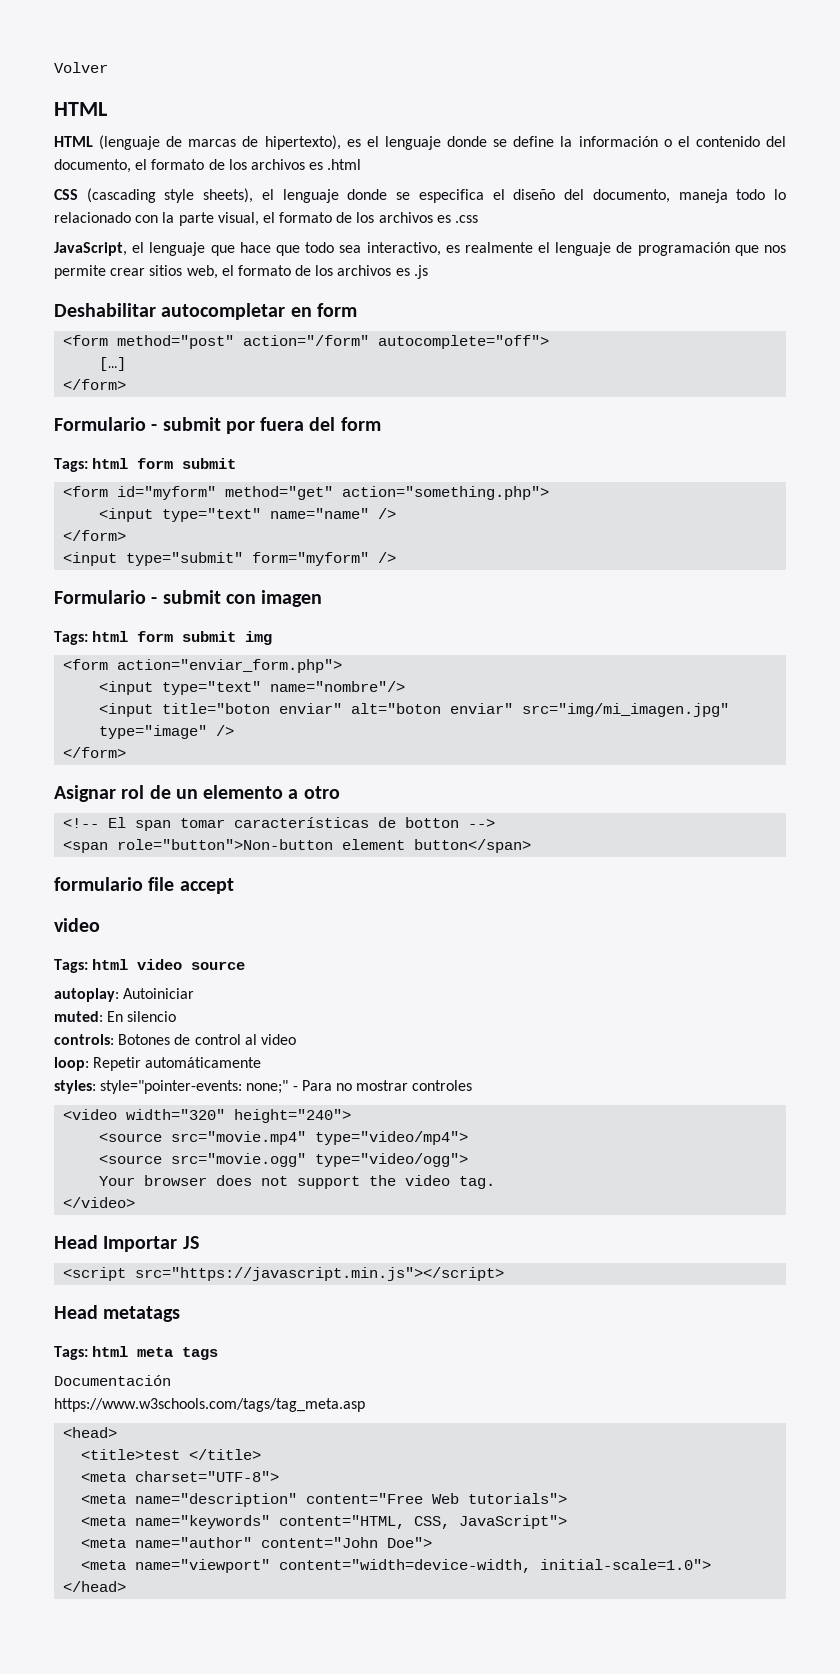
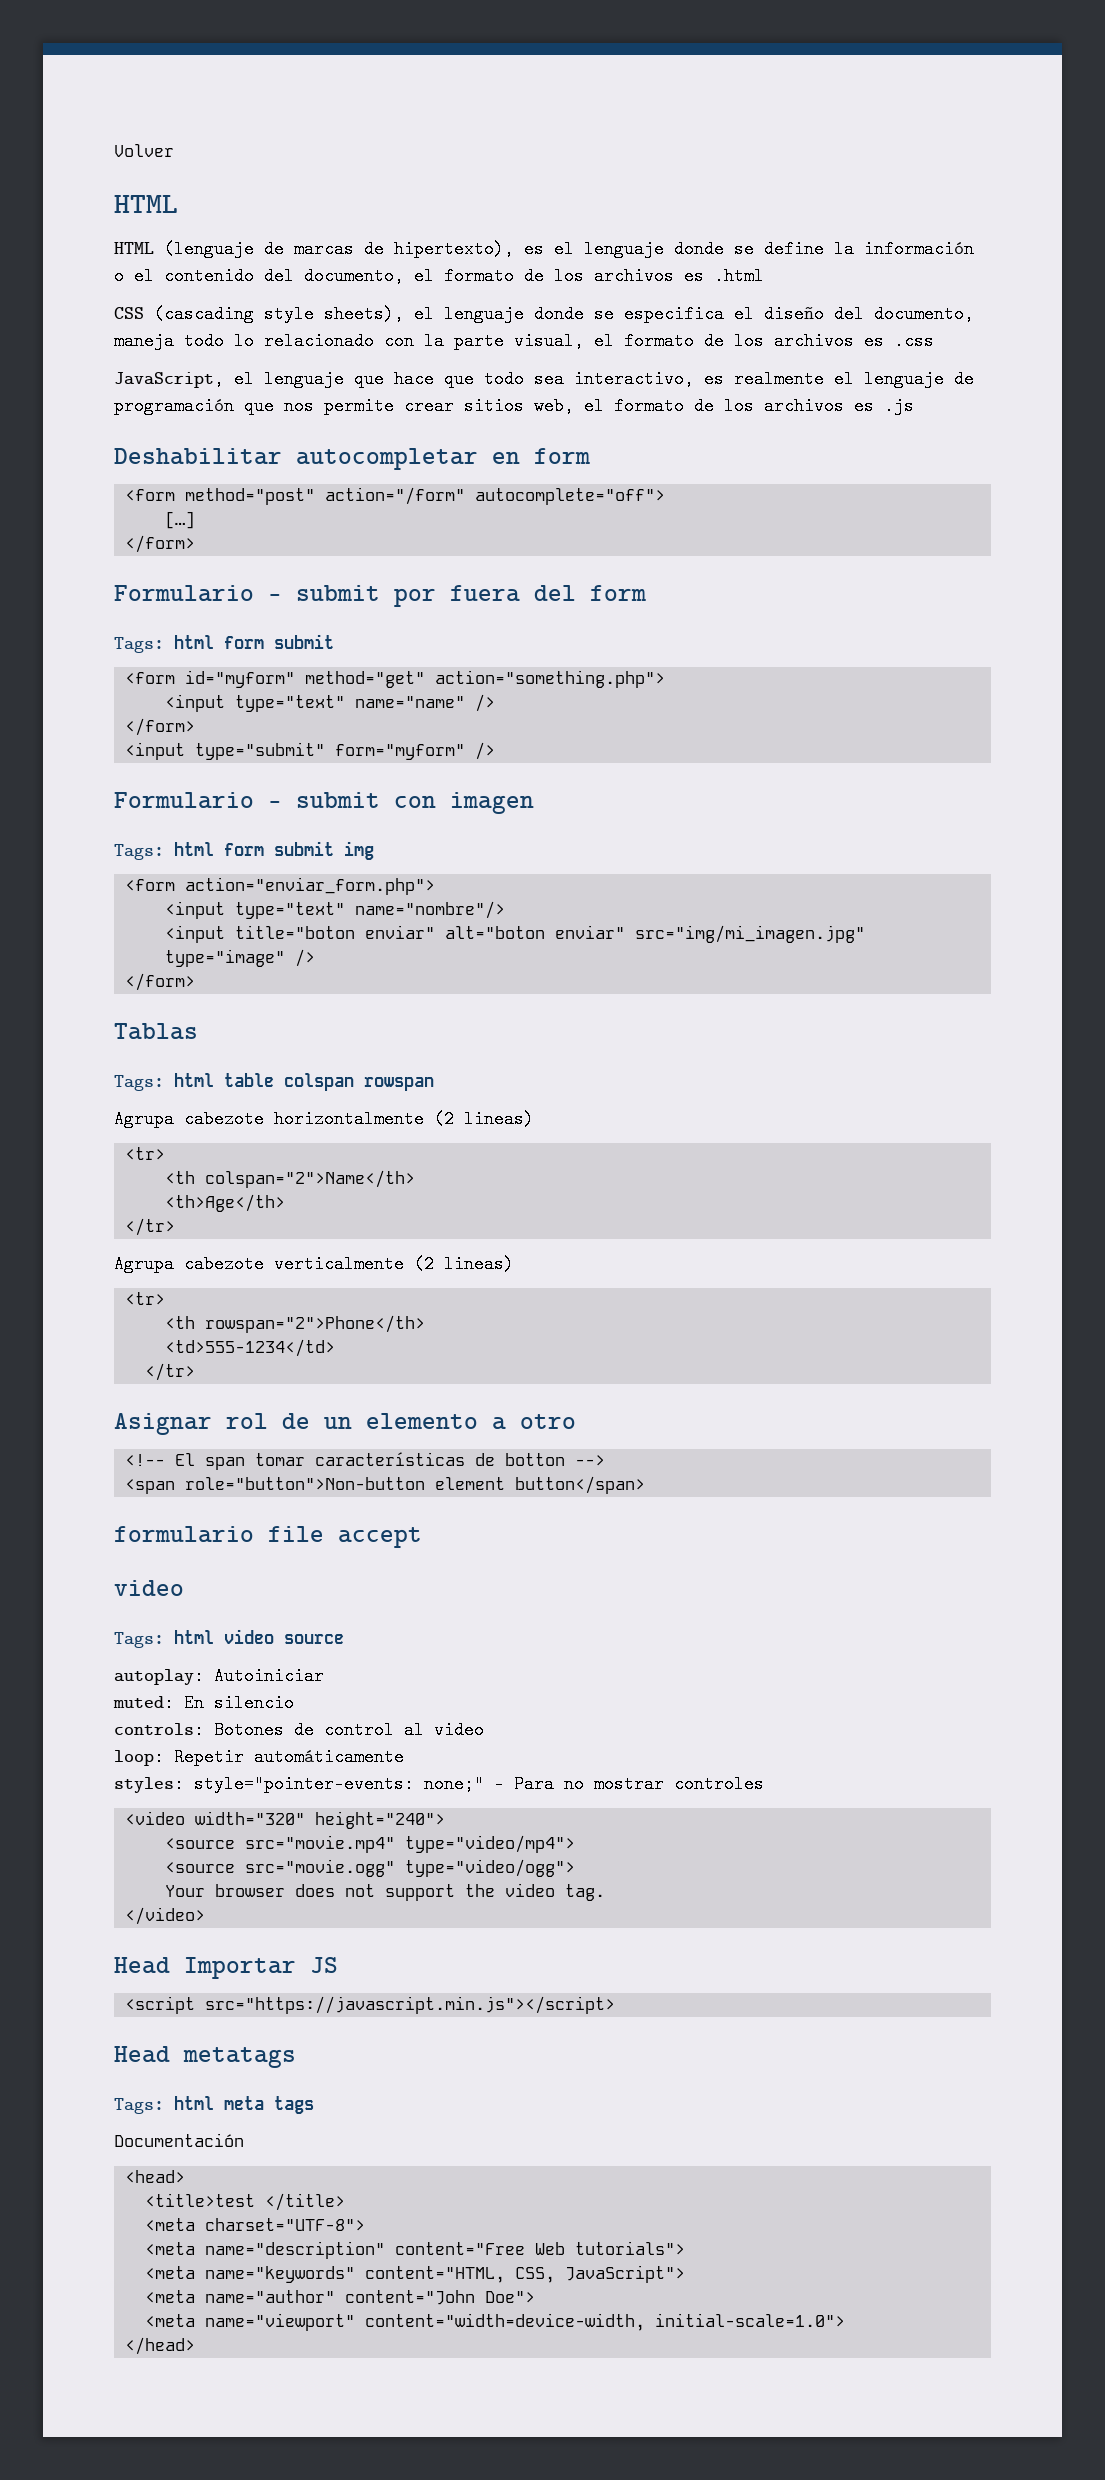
(127, 752) none -> [114,1023,198,1040] [114,1073,434,1091] [114,1110,534,1128] [125,1147,166,1160] [165,1170,416,1188] [165,1194,286,1212] [125,1218,176,1236] [114,1255,514,1273] [125,1292,166,1305] [165,1315,426,1333] [165,1339,336,1357] [145,1363,196,1381] // Tablas // Tags: html table colspan rowspan // Agrupa cabezote horizontalmente (2 lineas) // <tr> // <th colspan="2">Name</th> // <th>Age</th> // </tr> // Agrupa cabezote verticalmente (2 lineas) // <tr> // <th rowspan="2">Phone</th> // <td>555-1234</td> // </tr>
[54,1398,365,1412] // https://www.w3schools.com/tags/tag_meta.asp -> (244, 2140) none

